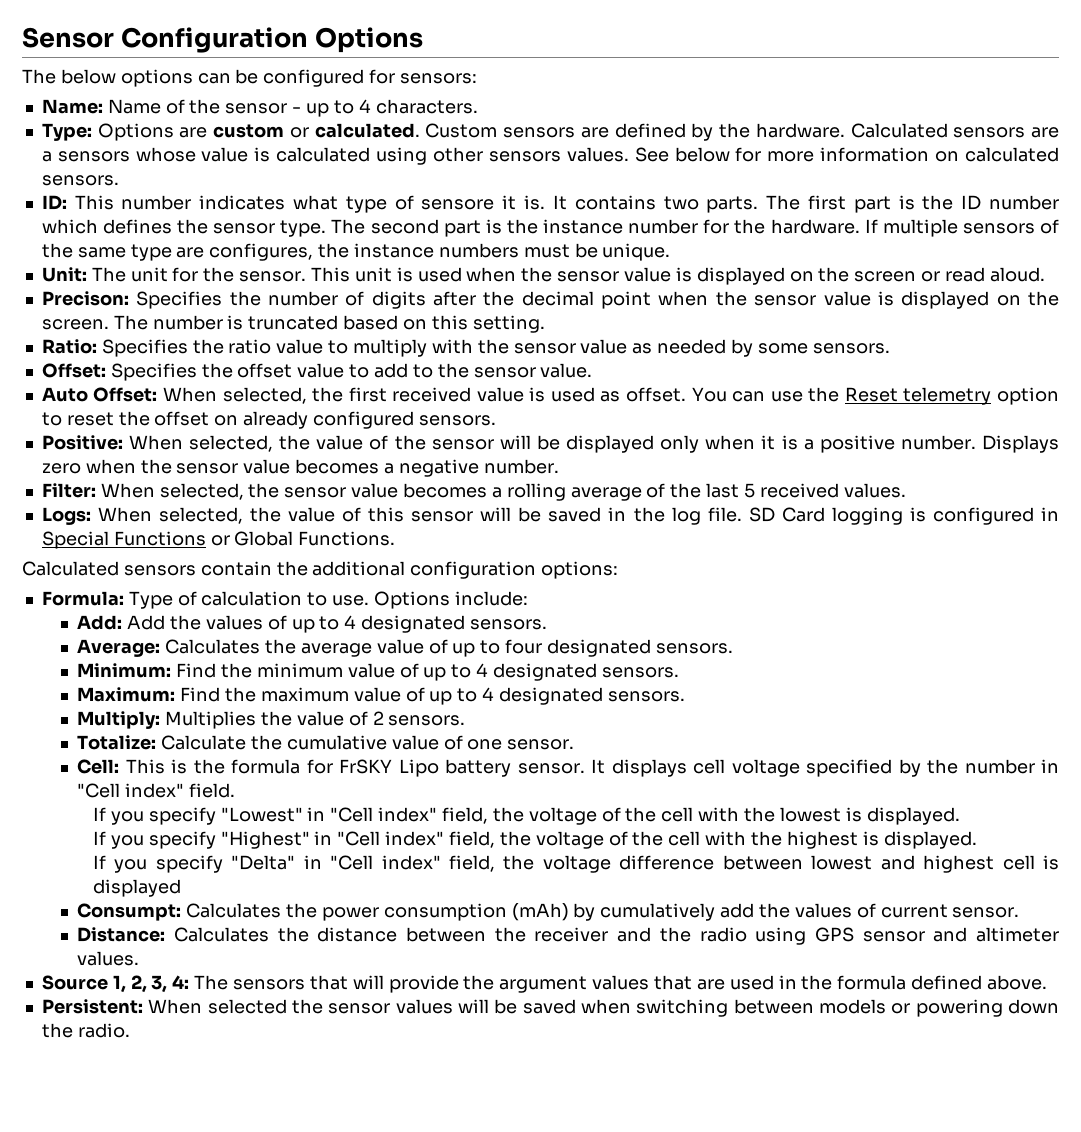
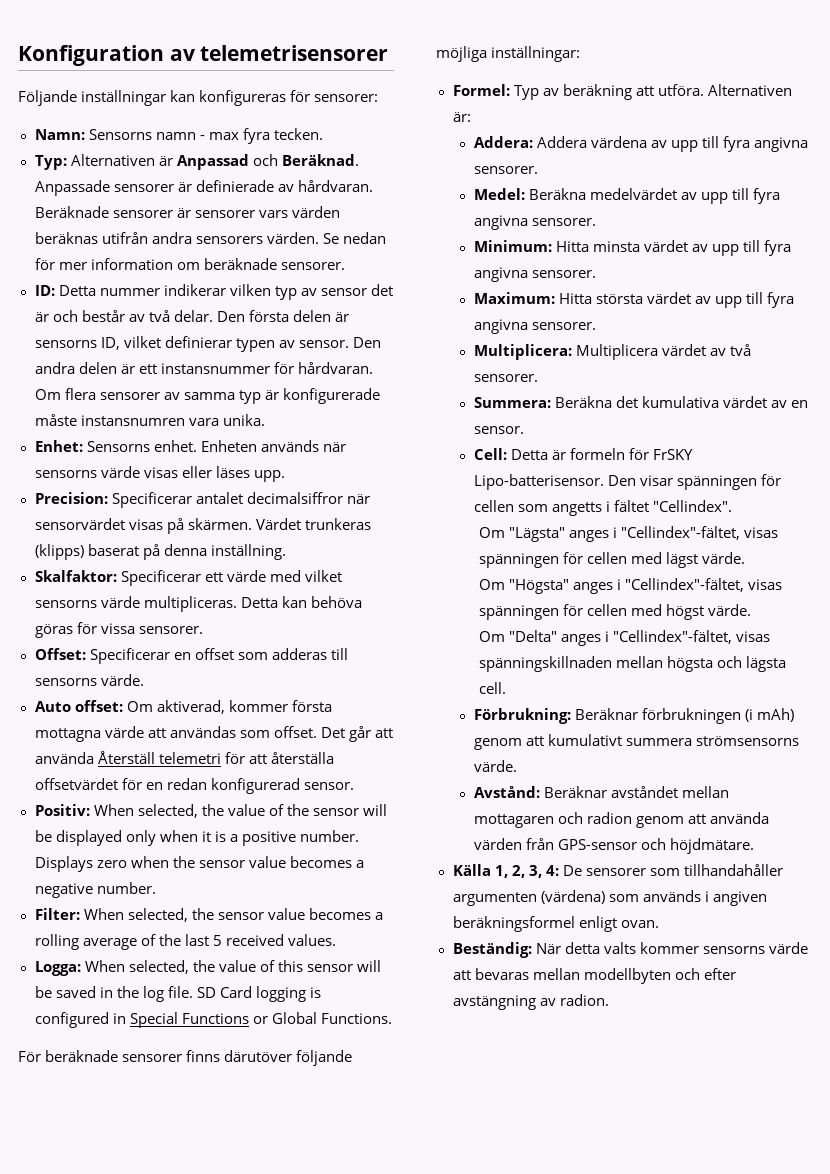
[22,27,423,53] [22,69,478,87] [41,99,478,117] [41,123,1059,141] [41,147,1060,165] [41,175,119,186] [41,195,1059,213] [41,219,1060,237] [41,243,671,261] [41,267,1045,285] [41,291,1059,309] [41,315,545,333] [41,339,890,357] [41,363,593,381] [41,387,1060,405] [41,411,496,429] [41,435,123,450] Sensor Configuration Options // The below options can be configured for sensors: // Name: Name of the sensor - up to 4 characters. // Type: Options are custom or calculated. Custom sensors are defined by the hardware. Calculated sensors are a sensors whose value is calculated using other sensors values. See below for more information on calculated sensors. // ID: This number indicates what type of sensore it is. It contains two parts. The first part is the ID number which defines the sensor type. The second part is the instance number for the hardware. If multiple sensors of the same type are configures, the instance numbers must be unique. // Unit: The unit for the sensor. This unit is used when the sensor value is displayed on the screen or read aloud. // Precison: Specifies the number of digits after the decimal point when the sensor value is displayed on the screen. The number is truncated based on this setting. // Ratio: Specifies the ratio value to multiply with the sensor value as needed by some sensors. // Offset: Specifies the offset value to add to the sensor value. // Auto Offset: When selected, the first received value is used as offset. You can use the Reset telemetry option to reset the offset on already configured sensors. // Positive: -> [18,45,389,66] [18,90,379,106] [34,128,323,144] [34,154,359,170] [34,180,373,196] [34,206,340,218] [34,232,386,244] [34,258,345,270] [34,284,393,300] [34,310,349,322] [34,336,381,352] [34,362,373,374] [34,388,380,404] [34,414,265,426] [34,440,346,452] [34,466,285,482] [34,492,370,508] [34,518,371,534] [34,544,286,560] [34,570,342,586] [34,596,362,612] [34,622,203,638] [34,648,348,664] [34,674,144,686] [34,700,332,714] [34,726,393,742] [34,751,334,764] [34,778,354,794] [34,804,90,816] Konfiguration av telemetrisensorer // Följande inställningar kan konfigureras för sensorer: // Namn: Sensorns namn - max fyra tecken. // Typ: Alternativen är Anpassad och Beräknad. Anpassade sensorer är definierade av hårdvaran. Beräknade sensorer är sensorer vars värden beräknas utifrån andra sensorers värden. Se nedan för mer information om beräknade sensorer. // ID: Detta nummer indikerar vilken typ av sensor det är och består av två delar. Den första delen är sensorns ID, vilket definierar typen av sensor. Den andra delen är ett instansnummer för hårdvaran. Om flera sensorer av samma typ är konfigurerade måste instansnumren vara unika. // Enhet: Sensorns enhet. Enheten används när sensorns värde visas eller läses upp. // Precision: Specificerar antalet decimalsiffror när sensorvärdet visas på skärmen. Värdet trunkeras (klipps) baserat på denna inställning. // Skalfaktor: Specificerar ett värde med vilket sensorns värde multipliceras. Detta kan behöva göras för vissa sensorer. // Offset: Specificerar en offset som adderas till sensorns värde. // Auto offset: Om aktiverad, kommer första mottagna värde att användas som offset. Det går att använda Återställ telemetri för att återställa offsetvärdet för en redan konfigurerad sensor. // Positiv:
[41,507,91,525] Logs: -> [34,961,81,976] Logga:
[22,561,619,579] [41,591,528,609] [77,615,548,633] [77,639,733,657] [77,663,679,681] [77,687,685,705] [77,711,466,729] [77,735,575,750] [77,759,1059,777] [77,783,235,798] [92,807,960,825] [92,831,977,849] [92,855,1060,873] [92,879,181,897] [77,903,1020,921] [77,927,1059,945] [77,951,140,966] [41,975,1048,993] [41,999,1060,1017] [41,1023,130,1038] Calculated sensors contain the additional configuration options: // Formula: Type of calculation to use. Options include: // Add: Add the values of up to 4 designated sensors. // Average: Calculates the average value of up to four designated sensors. // Minimum: Find the minimum value of up to 4 designated sensors. // Maximum: Find the maximum value of up to 4 designated sensors. // Multiply: Multiplies the value of 2 sensors. // Totalize: Calculate the cumulative value of one sensor. // Cell: This is the formula for FrSKY Lipo battery sensor. It displays cell voltage specified by the number in "Cell index" field. // If you specify "Lowest" in "Cell index" field, the voltage of the cell with the lowest is displayed. // If you specify "Highest" in "Cell index" field, the voltage of the cell with the highest is displayed. // If you specify "Delta" in "Cell index" field, the voltage difference between lowest and highest cell is displayed // Consumpt: Calculates the power consumption (mAh) by cumulatively add the values of current sensor. // Distance: Calculates the distance between the receiver and the radio using GPS sensor and altimeter values. // Source 1, 2, 3, 4: The sensors that will provide the argument values that are used in the formula defined above. // Persistent: When selected the sensor values will be saved when switching between models or powering down the radio. -> [18,1050,353,1066] [436,46,581,62] [452,84,792,100] [452,112,471,122] [473,136,809,152] [473,166,538,174] [473,188,781,204] [473,215,596,230] [473,240,792,256] [473,267,596,282] [473,292,795,308] [473,319,596,334] [473,344,752,360] [473,374,538,382] [473,396,809,408] [473,426,524,434] [473,448,694,460] [473,474,782,490] [473,500,733,516] [478,526,778,542] [478,552,745,568] [478,578,782,594] [478,604,751,620] [478,630,770,646] [478,656,786,672] [478,682,506,694] [473,708,795,724] [473,734,800,750] [473,760,517,772] [473,786,729,798] [473,812,770,828] [473,838,755,854] [452,864,783,878] [452,890,767,906] [452,916,659,932] [452,942,808,958] [452,968,736,984] [452,994,609,1010] För beräknade sensorer finns därutöver följande möjliga inställningar: // Formel: Typ av beräkning att utföra. Alternativen är: // Addera: Addera värdena av upp till fyra angivna sensorer. // Medel: Beräkna medelvärdet av upp till fyra angivna sensorer. // Minimum: Hitta minsta värdet av upp till fyra angivna sensorer. // Maximum: Hitta största värdet av upp till fyra angivna sensorer. // Multiplicera: Multiplicera värdet av två sensorer. // Summera: Beräkna det kumulativa värdet av en sensor. // Cell: Detta är formeln för FrSKY Lipo-batterisensor. Den visar spänningen för cellen som angetts i fältet "Cellindex". // Om "Lägsta" anges i "Cellindex"-fältet, visas spänningen för cellen med lägst värde. // Om "Högsta" anges i "Cellindex"-fältet, visas spänningen för cellen med högst värde. // Om "Delta" anges i "Cellindex"-fältet, visas spänningskillnaden mellan högsta och lägsta cell. // Förbrukning: Beräknar förbrukningen (i mAh) genom att kumulativt summera strömsensorns värde. // Avstånd: Beräknar avståndet mellan mottagaren och radion genom att använda värden från GPS-sensor och höjdmätare. // Källa 1, 2, 3, 4: De sensorer som tillhandahåller argumenten (värdena) som används i angiven beräkningsformel enligt ovan. // Beständig: När detta valts kommer sensorns värde att bevaras mellan modellbyten och efter avstängning av radion.

